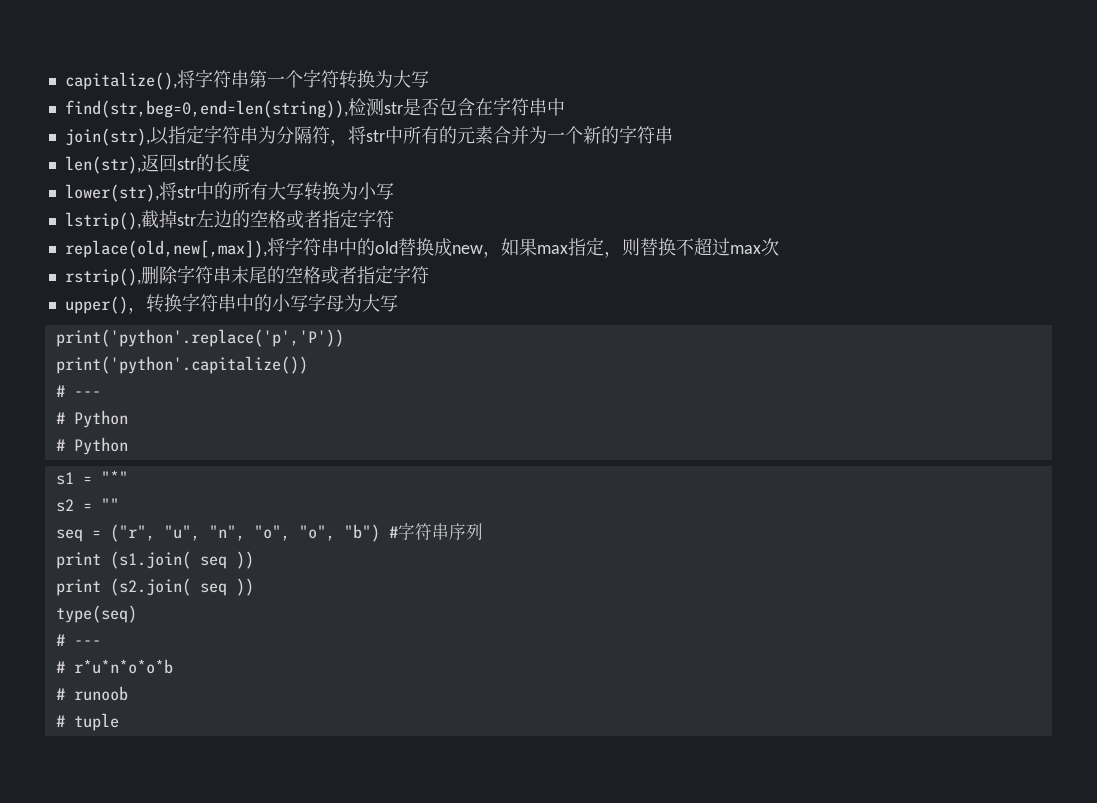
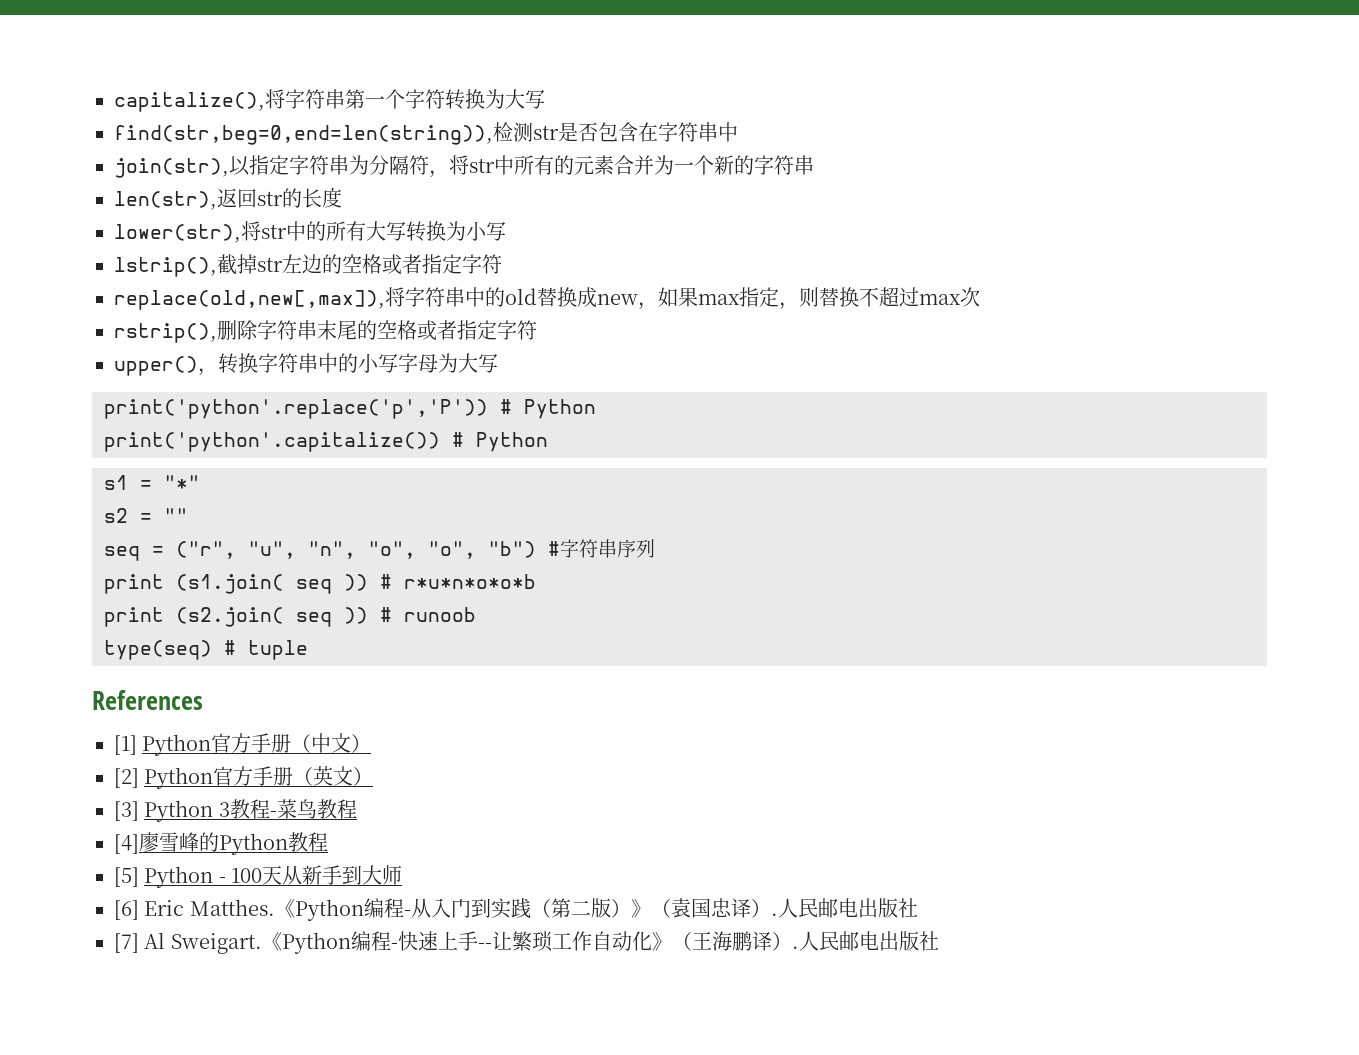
[55,356,308,374] [55,385,101,397] [55,410,128,428] // print('python'.capitalize()) // # --- // # Python // -> [500,399,596,419] [104,432,440,452] # Python // print('python'.capitalize())
(254, 560) none -> [380,574,536,589] # r*u*n*o*o*b
[55,605,137,623] [55,634,101,646] [55,659,173,674] // type(seq) // # --- // # r*u*n*o*o*b // -> (368, 615) none
(128, 693) none -> [104,640,212,660] type(seq)
(119, 722) none -> [92,690,203,710] [114,733,372,756] [114,766,374,789] [114,799,357,822] [114,832,328,855] [114,865,403,888] [114,898,918,921] [114,931,939,954] // References // [1] Python官方手册（中文） // [2] Python官方手册（英文） // [3] Python 3教程-菜鸟教程 // [4]廖雪峰的Python教程 // [5] Python - 100天从新手到大师 // [6] Eric Matthes.《Python编程-从入门到实践（第二版）》（袁国忠译）.人民邮电出版社 // [7] Al Sweigart.《Python编程-快速上手--让繁琐工作自动化》（王海鹏译）.人民邮电出版社

